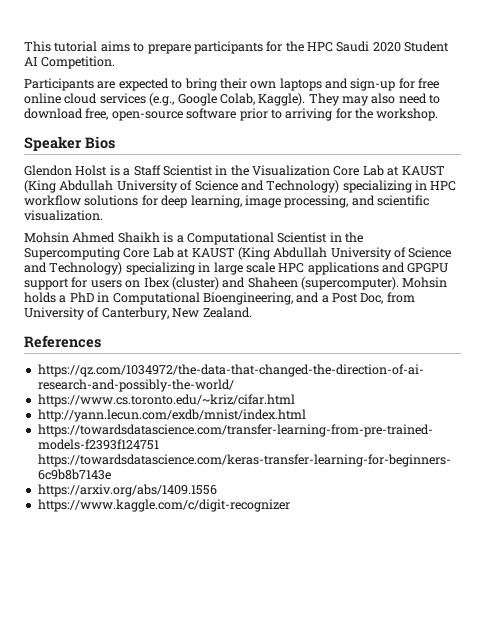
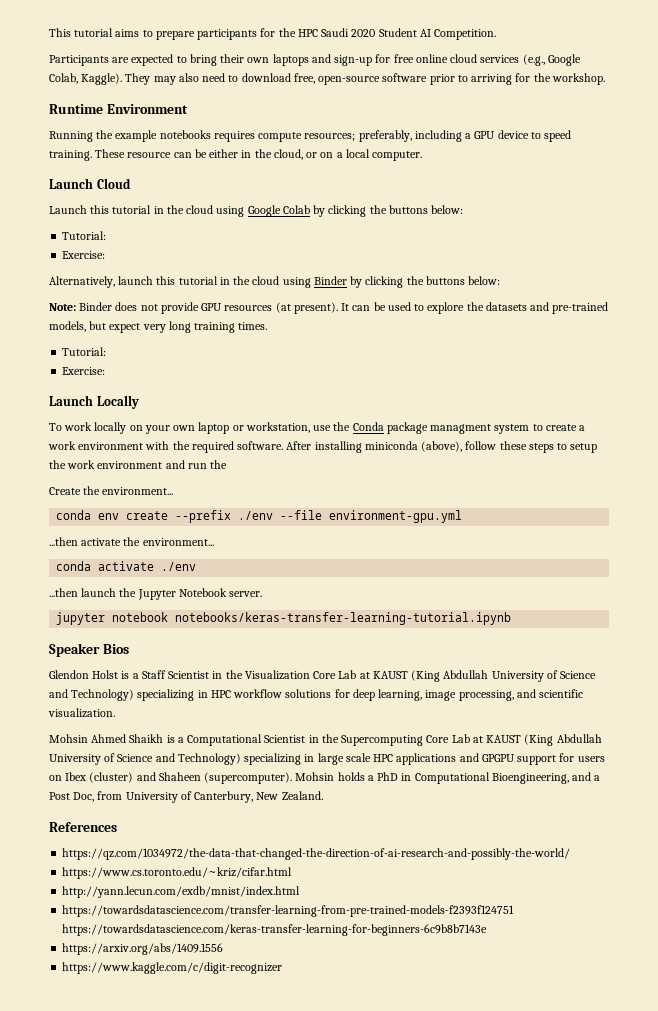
(439, 114) none -> [49,104,188,114] [49,130,572,142] [49,149,423,161] [49,178,131,189] [49,205,464,217] [62,231,107,240] [62,251,106,259] [49,276,501,288] [49,302,609,314] [49,321,268,333] [62,347,107,356] [62,367,106,375] [49,395,139,409] [49,422,586,434] [48,441,598,453] [49,460,228,469] [49,486,174,495] [56,510,463,523] [49,537,214,546] [56,561,197,571] [49,588,263,600] [56,612,512,625] // Runtime Environment // Running the example notebooks requires compute resources; preferably, including a GPU device to speed training. These resource can be either in the cloud, or on a local computer. // Launch Cloud // Launch this tutorial in the cloud using Google Colab by clicking the buttons below: // Tutorial: // Exercise: // Alternatively, launch this tutorial in the cloud using Binder by clicking the buttons below: // Note: Binder does not provide GPU resources (at present). It can be used to explore the datasets and pre-trained models, but expect very long training times. // Tutorial: // Exercise: // Launch Locally // To work locally on your own laptop or workstation, use the Conda package managment system to create a work environment with the required software. After installing miniconda (above), follow these steps to setup the work environment and run the // Create the environment... // conda env create --prefix ./env --file environment-gpu.yml // ...then activate the environment... // conda activate ./env // ...then launch the Jupyter Notebook server. // jupyter notebook notebooks/keras-transfer-learning-tutorial.ipynb

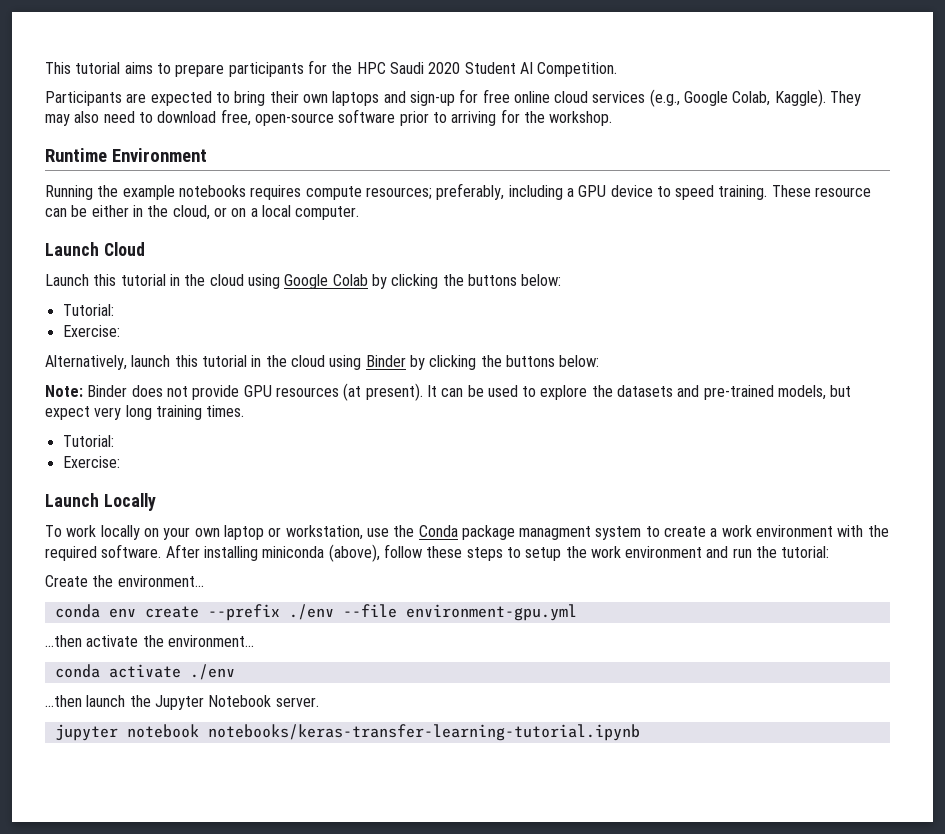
(228, 464) none -> [781,546,830,558] tutorial:
[49,643,129,657] [49,670,597,682] [49,689,584,701] [48,708,115,718] [49,734,602,746] [49,753,605,765] [49,772,601,784] [49,791,323,803] [49,822,117,832] [62,848,571,860] [62,867,293,879] [62,886,301,898] [62,905,515,917] [62,924,488,936] [62,943,224,955] [62,962,283,974] // Speaker Bios // Glendon Holst is a Staff Scientist in the Visualization Core Lab at KAUST (King Abdullah University of Science and Technology) specializing in HPC workflow solutions for deep learning, image processing, and scientific visualization. // Mohsin Ahmed Shaikh is a Computational Scientist in the Supercomputing Core Lab at KAUST (King Abdullah University of Science and Technology) specializing in large scale HPC applications and GPGPU support for users on Ibex (cluster) and Shaheen (supercomputer). Mohsin holds a PhD in Computational Bioengineering, and a Post Doc, from University of Canterbury, New Zealand. // References // https://qz.com/1034972/the-data-that-changed-the-direction-of-ai-research-and-possibly-the-world/ // https://www.cs.toronto.edu/~kriz/cifar.html // http://yann.lecun.com/exdb/mnist/index.html // https://towardsdatascience.com/transfer-learning-from-pre-trained-models-f2393f124751 https://towardsdatascience.com/keras-transfer-learning-for-beginners-6c9b8b7143e // https://arxiv.org/abs/1409.1556 // https://www.kaggle.com/c/digit-recognizer -> (640, 732) none

